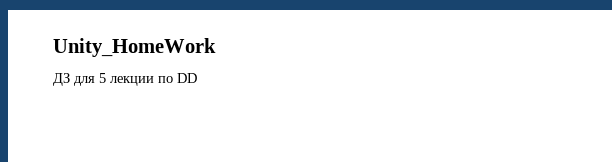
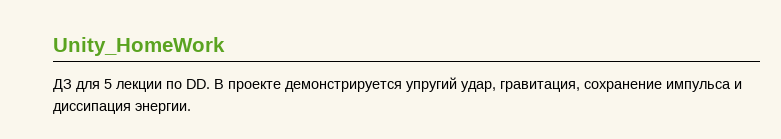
[177,73,197,83] DD -> [186,77,742,92] [53,103,191,114] DD. В проекте демонстрируется упругий удар, гравитация, сохранение импульса и диссипация энергии.

